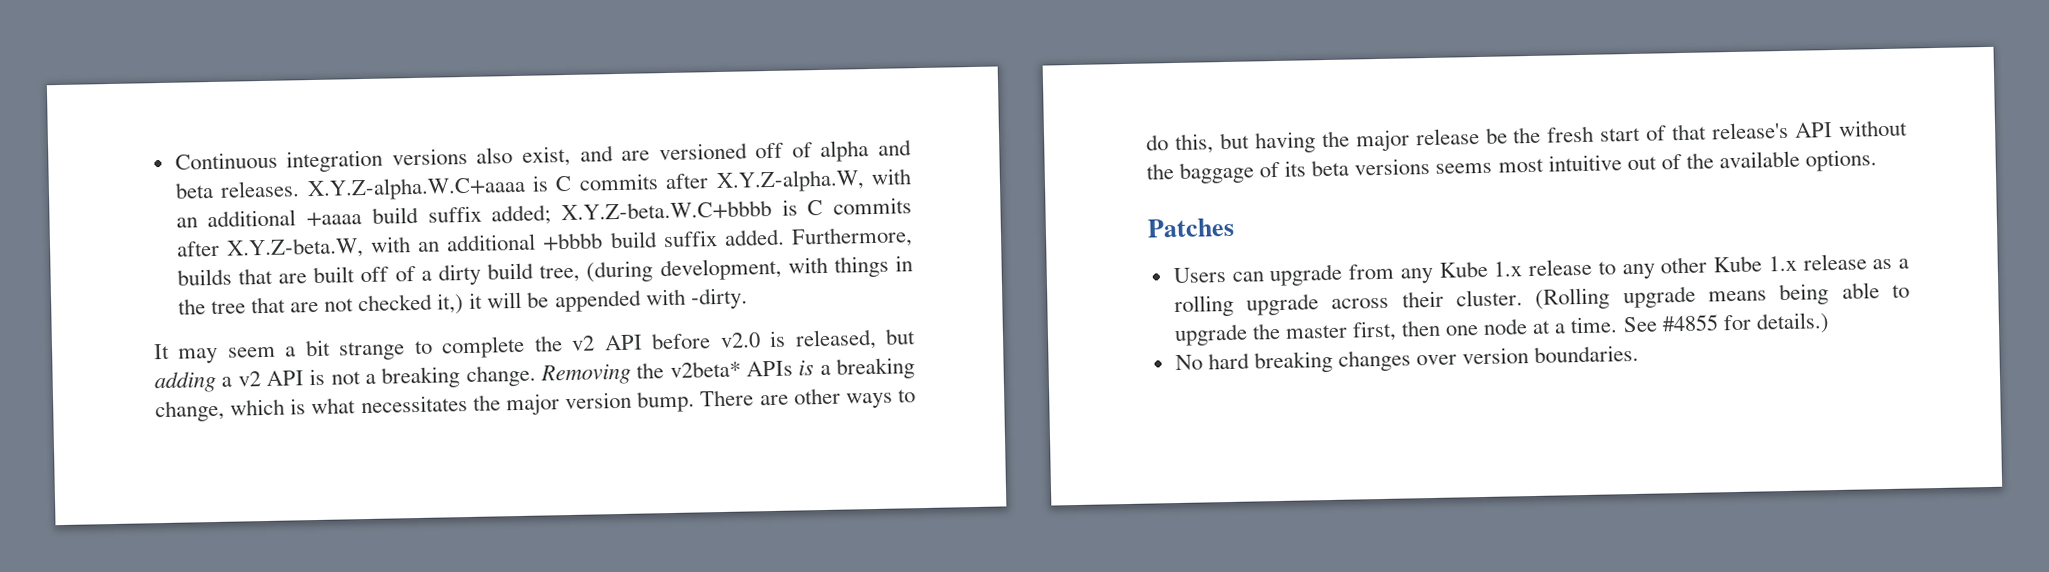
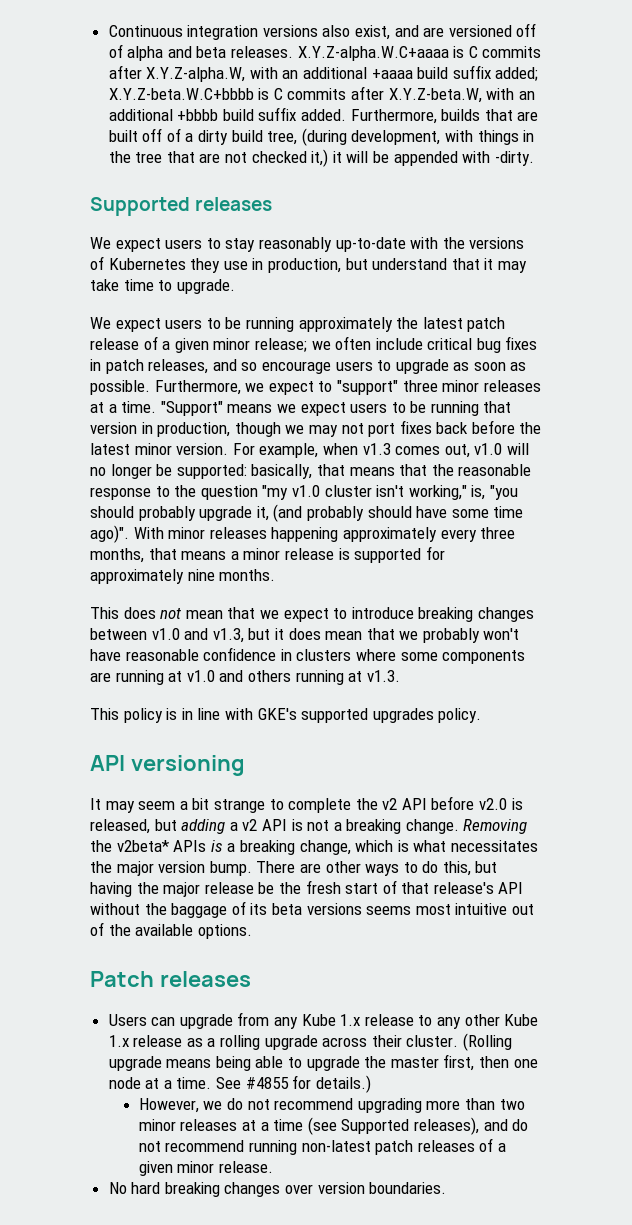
(748, 298) none -> [90,197,273,216] [90,237,525,252] [90,256,527,273] [90,279,235,294] [90,317,506,332] [90,336,538,353] [90,359,527,374] [90,380,541,395] [90,401,512,416] [90,420,542,437] [90,443,529,458] [90,464,532,479] [90,485,518,500] [90,504,524,522] [90,525,516,543] [90,546,445,563] [90,569,276,584] [90,607,534,622] [90,628,520,643] [90,647,526,664] [90,670,400,685] [90,708,482,723] [90,755,245,776] // Supported releases // We expect users to stay reasonably up-to-date with the versions of Kubernetes they use in production, but understand that it may take time to upgrade. // We expect users to be running approximately the latest patch release of a given minor release; we often include critical bug fixes in patch releases, and so encourage users to upgrade as soon as possible. Furthermore, we expect to "support" three minor releases at a time. "Support" means we expect users to be running that version in production, though we may not port fixes back before the latest minor version. For example, when v1.3 comes out, v1.0 will no longer be supported: basically, that means that the reasonable response to the question "my v1.0 cluster isn't working," is, "you should probably upgrade it, (and probably should have some time ago)". With minor releases happening approximately every three months, that means a minor release is supported for approximately nine months. // This does not mean that we expect to introduce breaking changes between v1.0 and v1.3, but it does mean that we probably won't have reasonable confidence in clusters where some components are running at v1.0 and others running at v1.3. // This policy is in line with GKE's supported upgrades policy. // API versioning
[1147,217,1235,238] Patches -> [90,971,251,987] Patch releases
(1830, 323) none -> [138,1098,525,1113] [138,1117,529,1135] [138,1138,507,1155] [138,1161,274,1176] // However, we do not recommend upgrading more than two minor releases at a time (see Supported releases), and do not recommend running non-latest patch releases of a given minor release.

